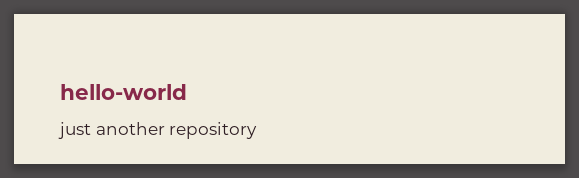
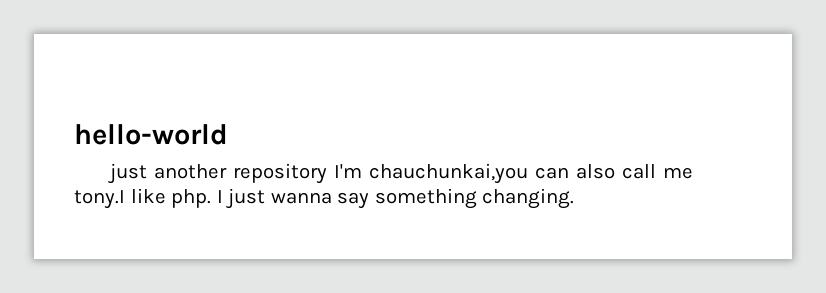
(258, 130) none -> [334,163,693,184] [74,188,575,209] I'm chauchunkai,you can also call me tony.I like php. I just wanna say something changing.

